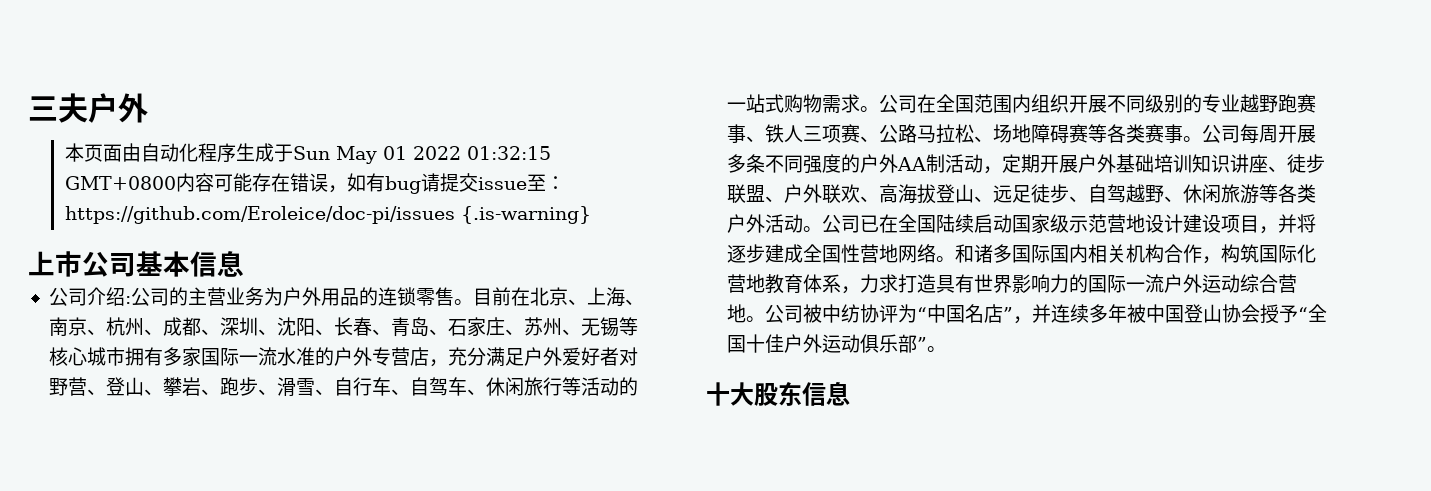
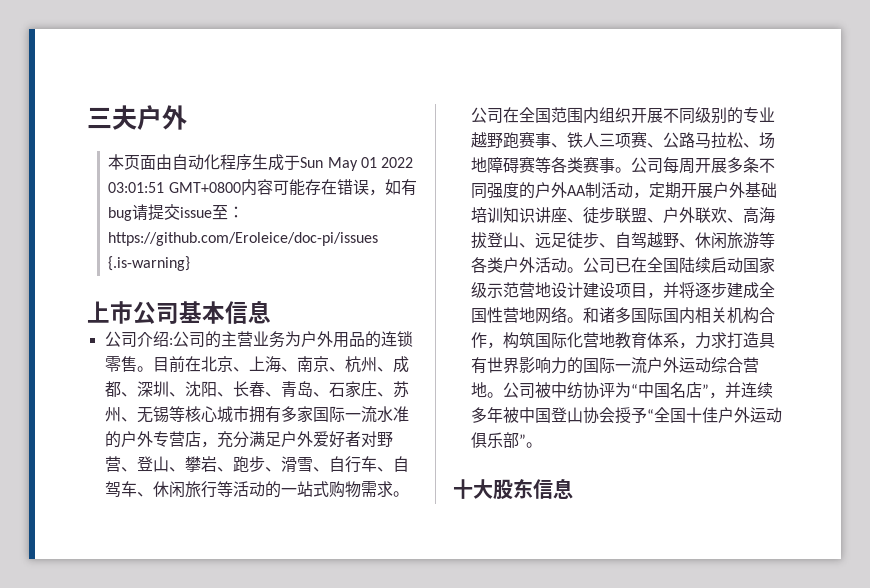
[466,146,551,160] 01:32:15 -> [108,182,165,193] 03:01:51

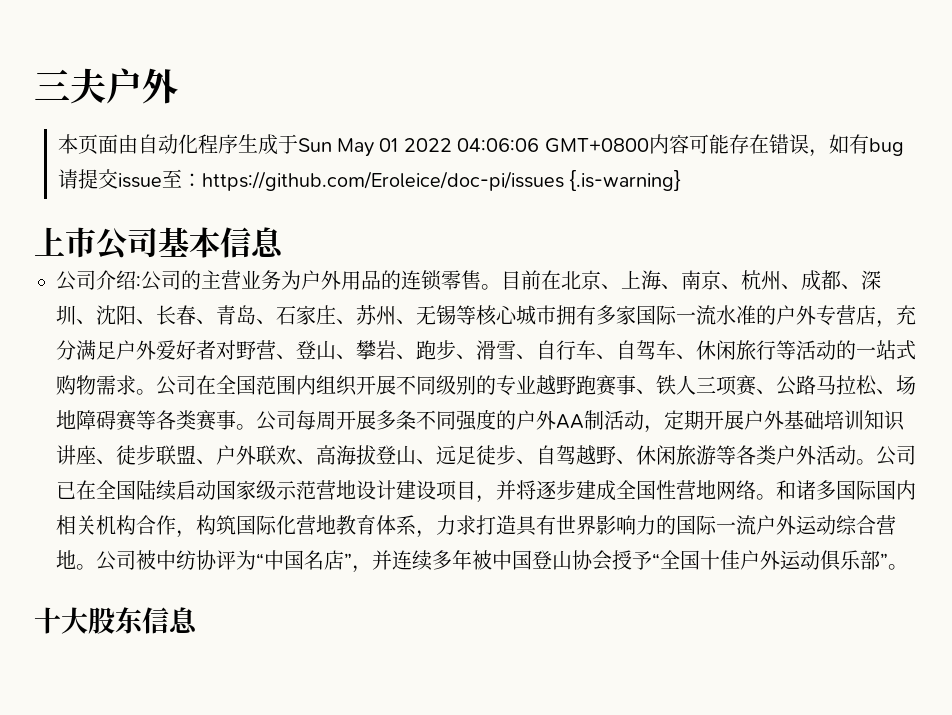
[108,182,165,193] 03:01:51 -> [457,138,540,152] 04:06:06

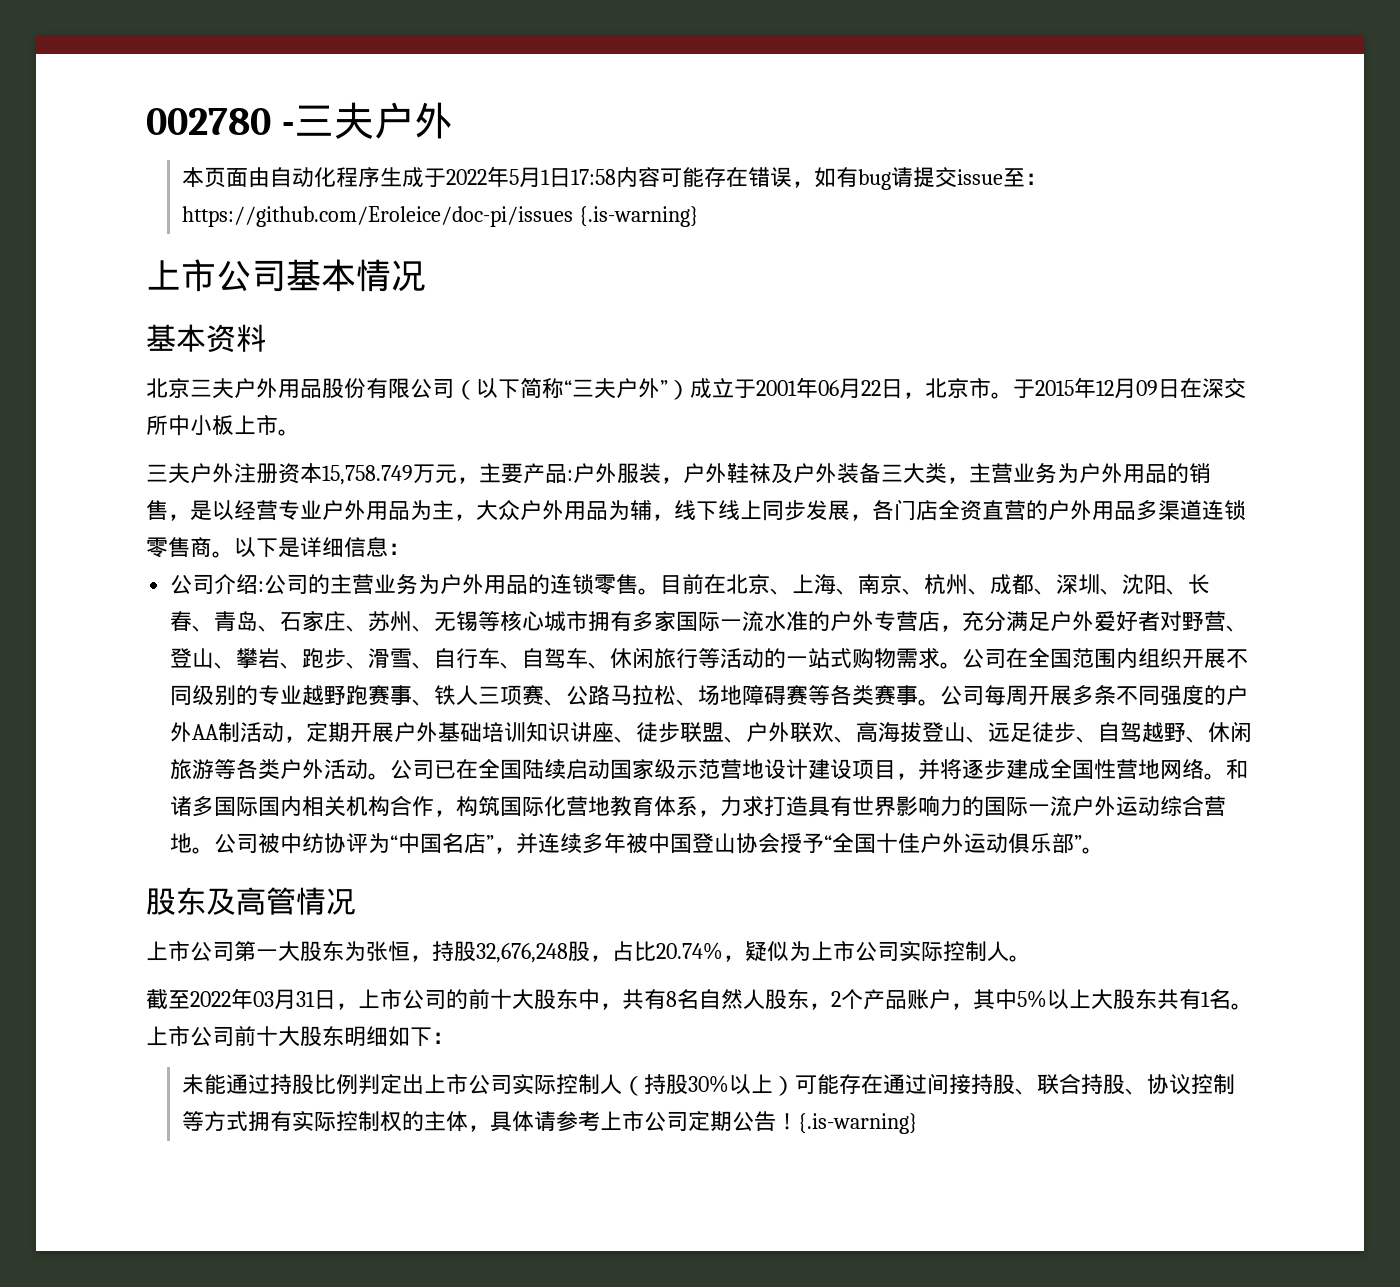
(34, 84) none -> [146,108,294,135] 002780 -
[297,138,649,157] Sun May 01 2022 04:06:06 GMT+0800 -> [446,166,617,188] 2022年5月1日17:58
[220,227,284,258] 信息 -> [356,259,426,292] [146,324,266,353] [146,377,1246,400] [146,415,300,436] [146,463,1211,485] [146,499,1246,521] [146,536,410,558] 情况 // 基本资料 // 北京三夫户外用品股份有限公司（以下简称“三夫户外”）成立于2001年06月22日，北京市。于2015年12月09日在深交所中小板上市。 // 三夫户外注册资本15,758.749万元，主要产品:户外服装，户外鞋袜及户外装备三大类，主营业务为户外用品的销售，是以经营专业户外用品为主，大众户外用品为辅，线下线上同步发展，各门店全资直营的户外用品多渠道连锁零售商。以下是详细信息：
[34,607,198,634] 十大股东信息 -> [146,887,356,915] [146,941,1031,963] [146,988,1253,1010] [146,1025,454,1047] [182,1073,1236,1096] [182,1111,919,1134] 股东及高管情况 // 上市公司第一大股东为张恒，持股32,676,248股，占比20.74%，疑似为上市公司实际控制人。 // 截至2022年03月31日，上市公司的前十大股东中，共有8名自然人股东，2个产品账户，其中5%以上大股东共有1名。上市公司前十大股东明细如下： // 未能通过持股比例判定出上市公司实际控制人（持股30%以上）可能存在通过间接持股、联合持股、协议控制等方式拥有实际控制权的主体，具体请参考上市公司定期公告！{.is-warning}

